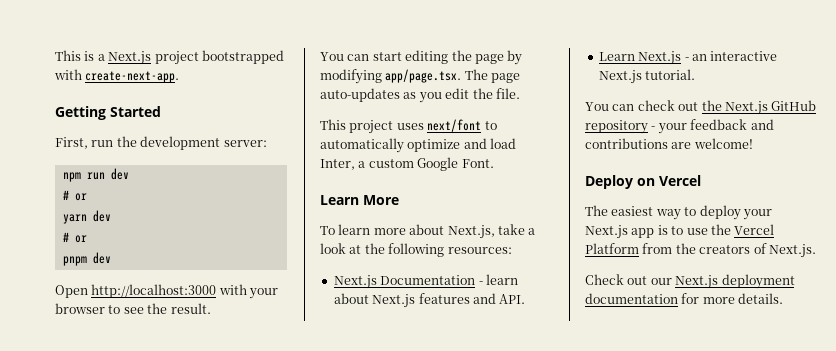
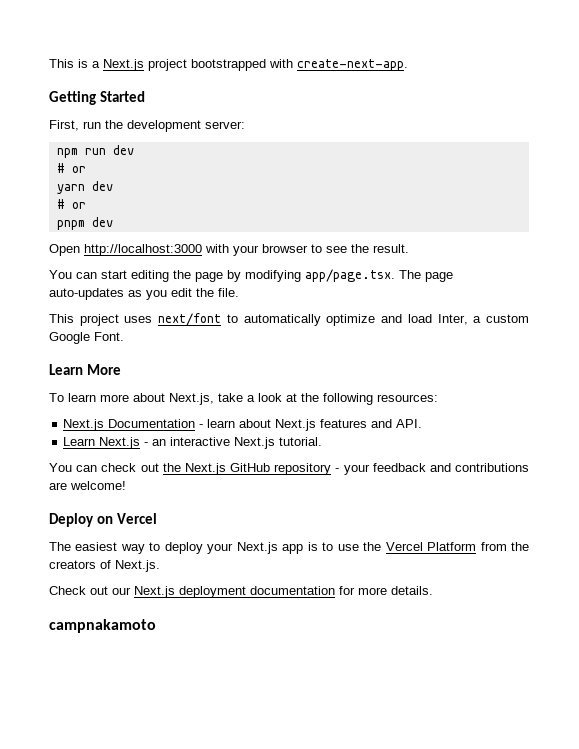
(784, 298) none -> [49,619,156,633] // campnakamoto

